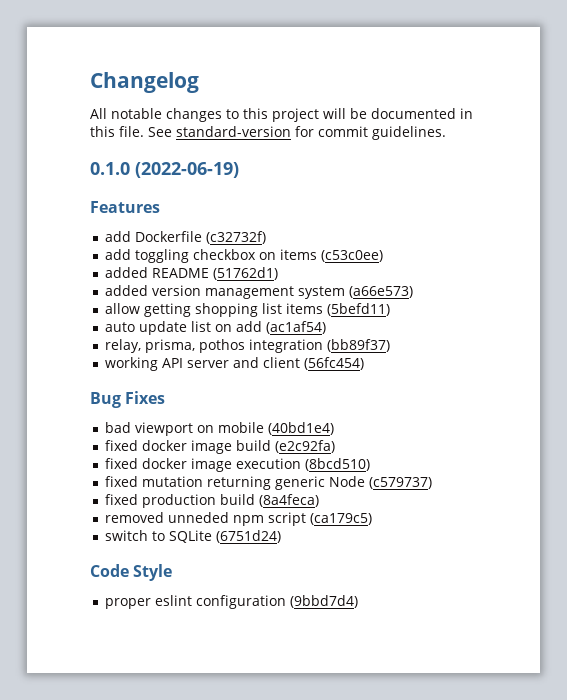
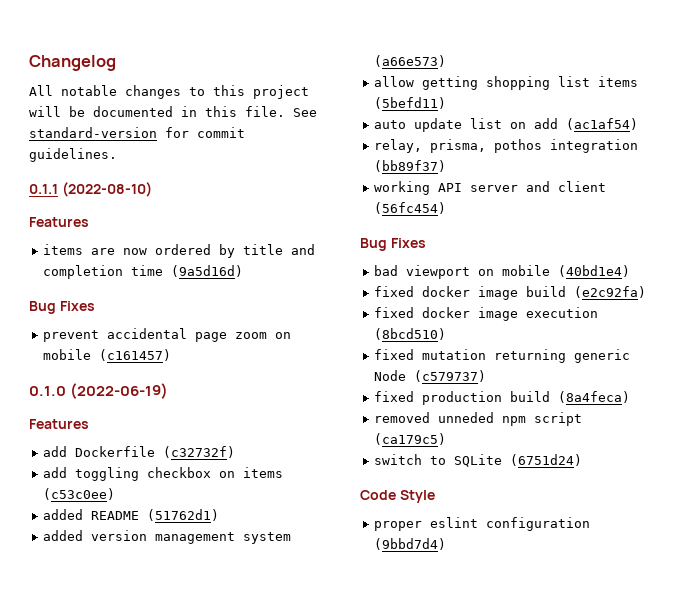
(446, 133) none -> [29,182,152,197] [29,217,89,227] [43,244,316,258] [43,265,244,279] [29,301,95,314] [43,328,292,342] [43,349,172,361] // 0.1.1 (2022-08-10) // Features // items are now ordered by title and completion time (9a5d16d) // Bug Fixes // prevent accidental page zoom on mobile (c161457)

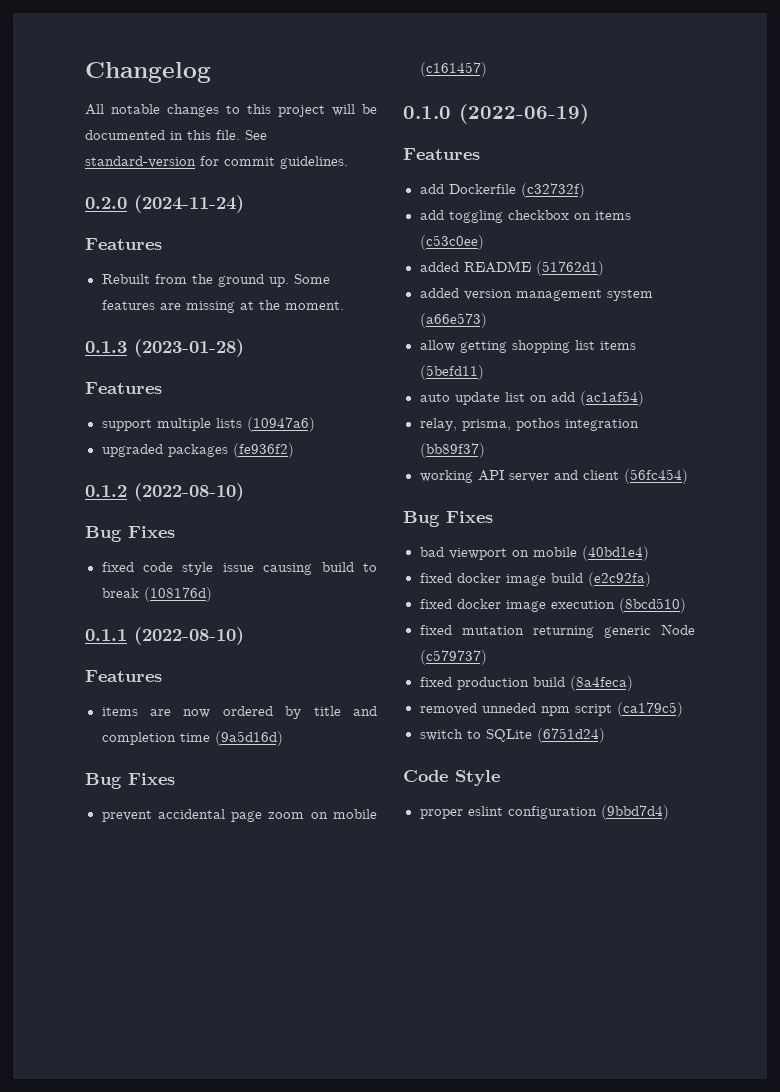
(117, 155) none -> [85,195,244,213] [85,238,162,250] [101,274,330,287] [101,300,344,313] [85,339,244,357] [85,382,162,394] [101,417,315,432] [101,443,294,458] [85,483,244,501] [85,526,175,542] [101,562,377,575] [101,587,212,602] // 0.2.0 (2024-11-24) // Features // Rebuilt from the ground up. Some features are missing at the moment. // 0.1.3 (2023-01-28) // Features // support multiple lists (10947a6) // upgraded packages (fe936f2) // 0.1.2 (2022-08-10) // Bug Fixes // fixed code style issue causing build to break (108176d)

